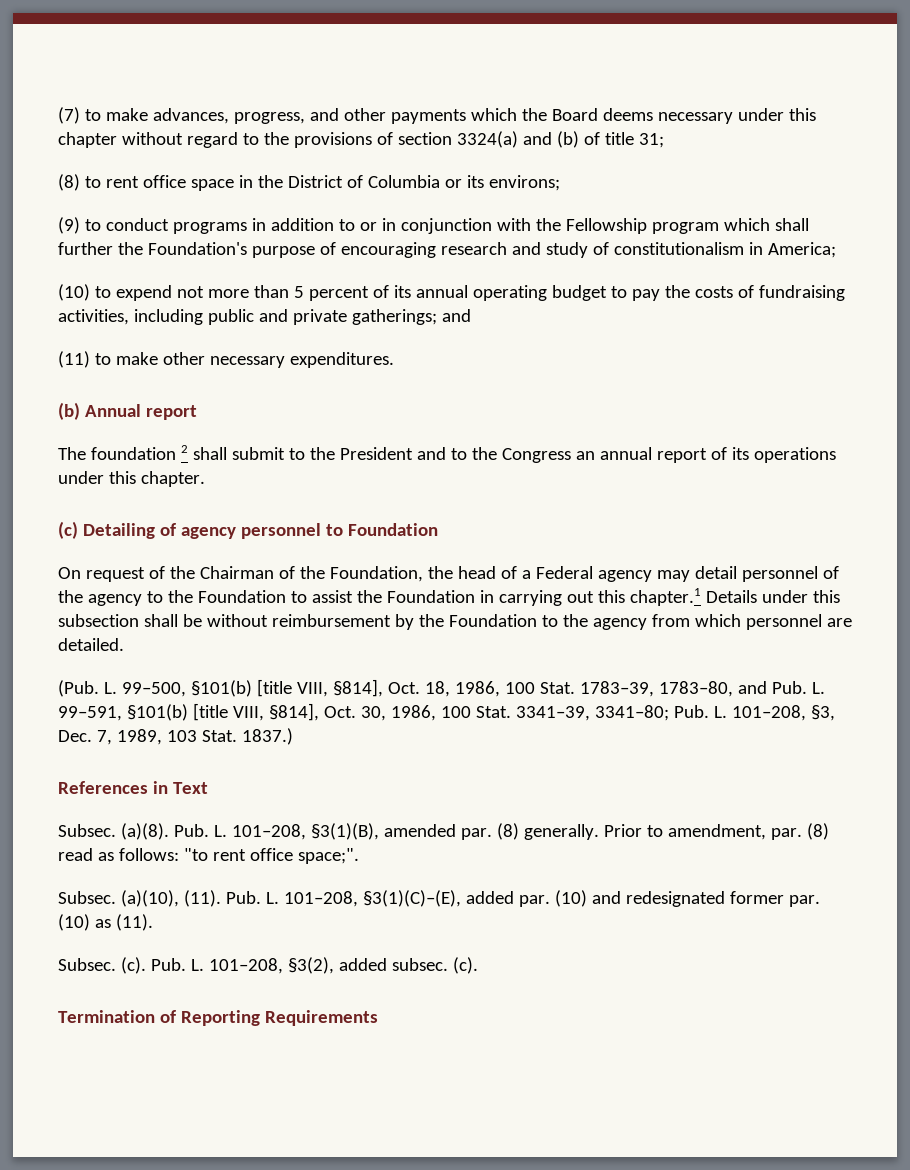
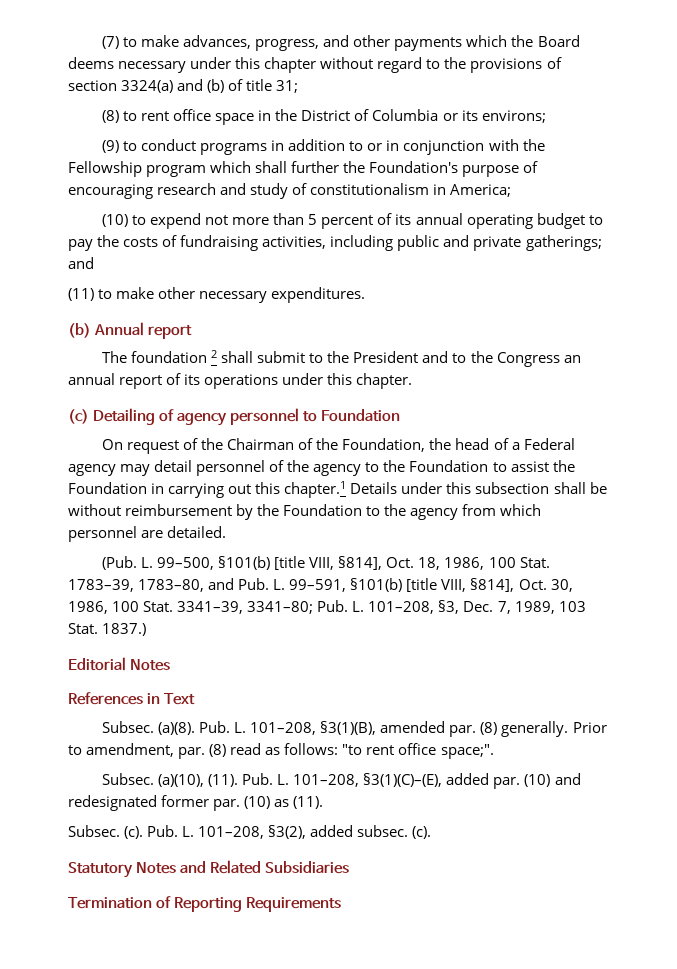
(293, 736) none -> [68,657,171,671] // Editorial Notes
(478, 965) none -> [68,860,350,878] // Statutory Notes and Related Subsidiaries

